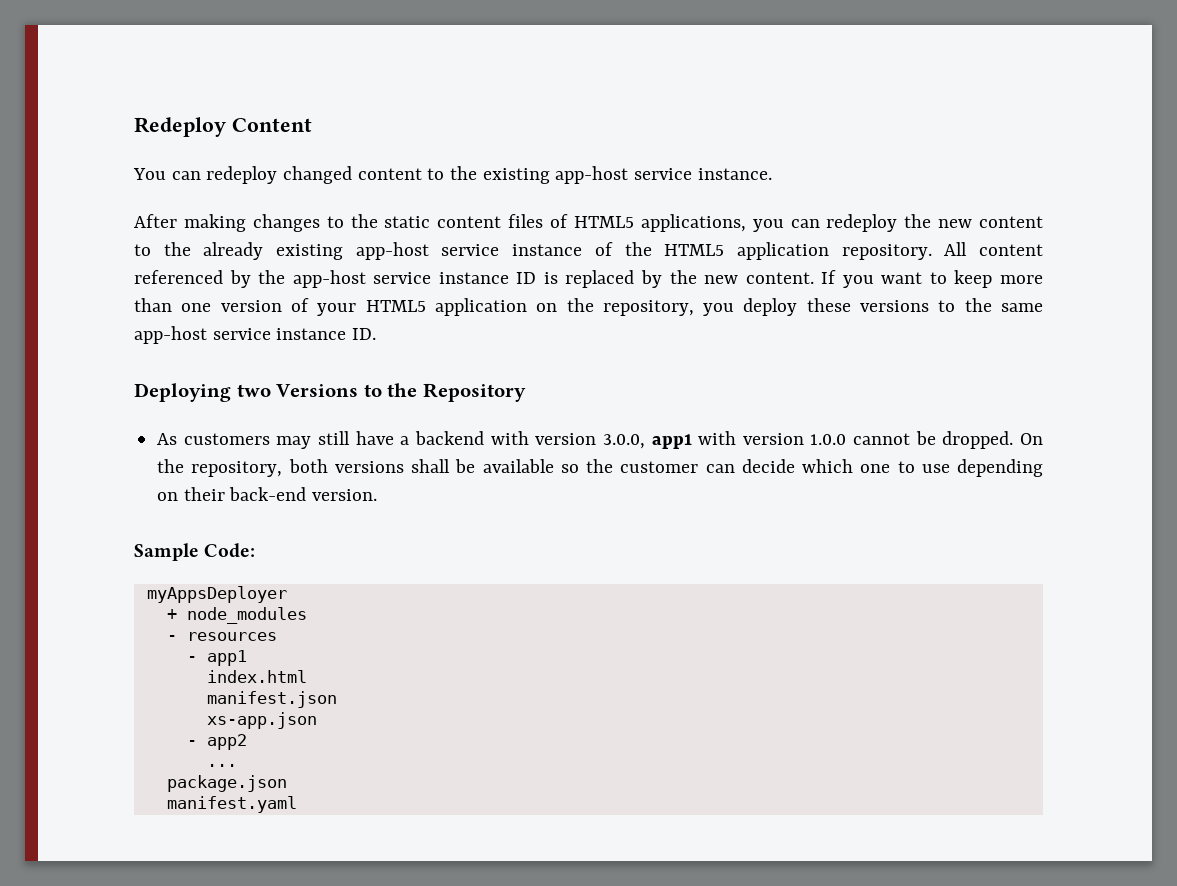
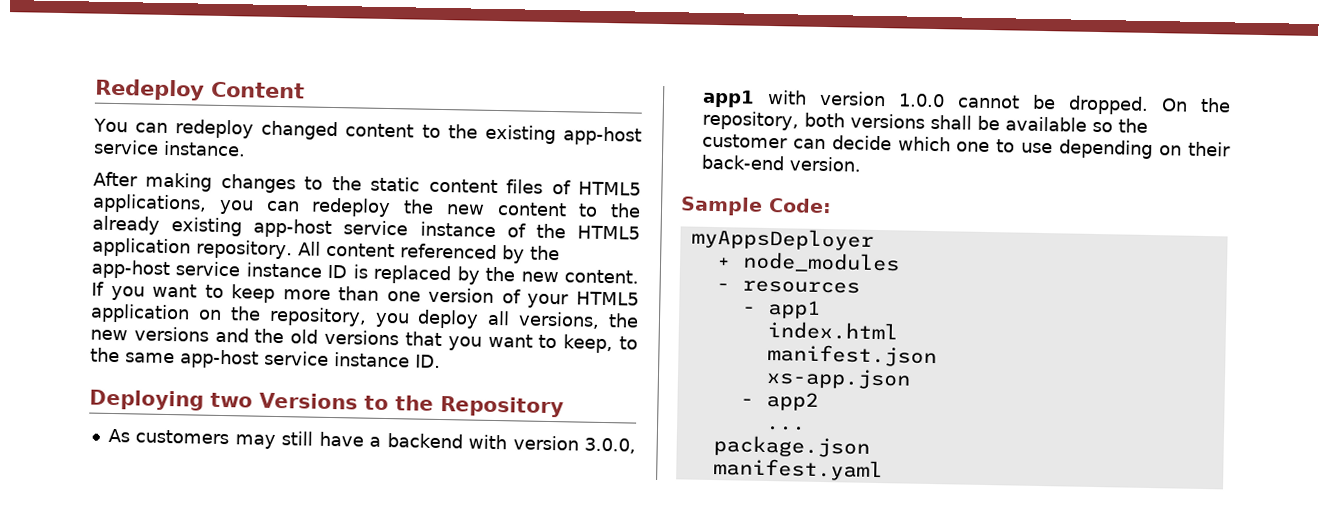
[806,298,930,312] these versions -> [487,310,639,329] [90,326,614,354] all versions, the new versions and the old versions that you want to keep,

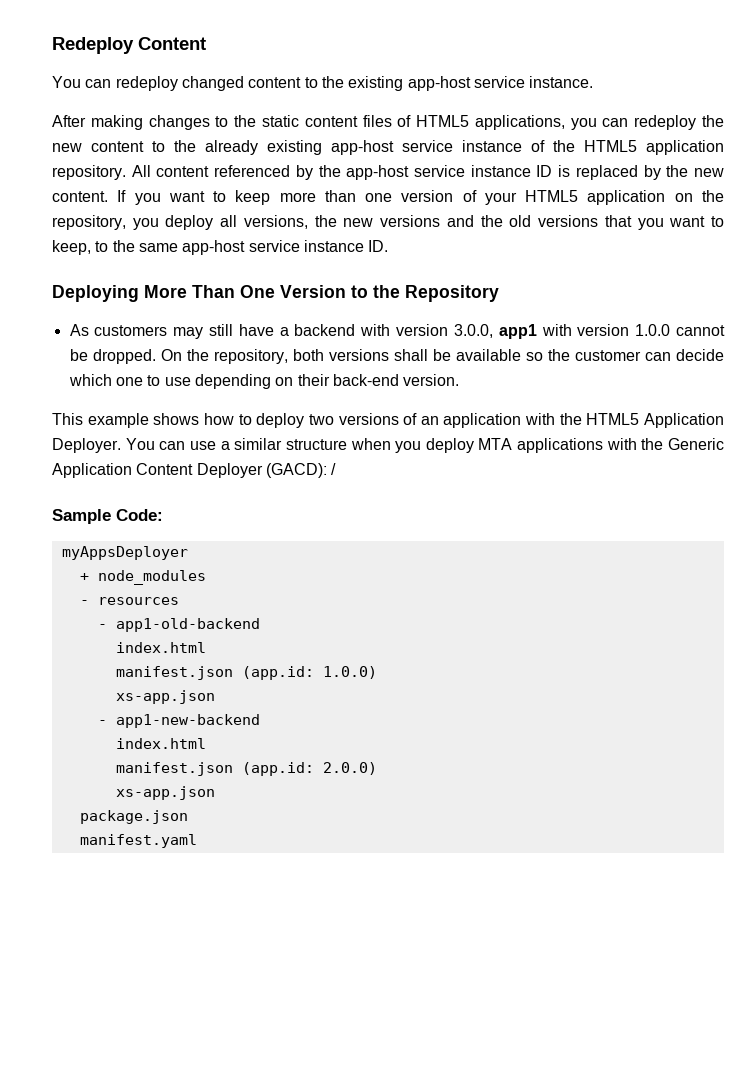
[210,392,358,410] two Versions -> [144,285,346,298] More Than One Version
(862, 164) none -> [52,413,724,428] [52,438,724,453] [52,463,337,478] // This example shows how to deploy two versions of an application with the HTML5 Application Deployer. You can use a similar structure when you deploy MTA applications with the Generic Application Content Deployer (GACD): /
[767,299,821,319] [766,320,898,341] [766,343,937,368] app1 // index.html // manifest.json -> [115,618,260,632] [115,642,206,653] [115,666,377,680] app1-old-backend // index.html // manifest.json (app.id: 1.0.0)
[765,391,819,411] [765,425,806,431] app2 // ... -> [115,714,260,728] [115,738,206,749] [115,762,377,776] [115,786,215,800] app1-new-backend // index.html // manifest.json (app.id: 2.0.0) // xs-app.json

